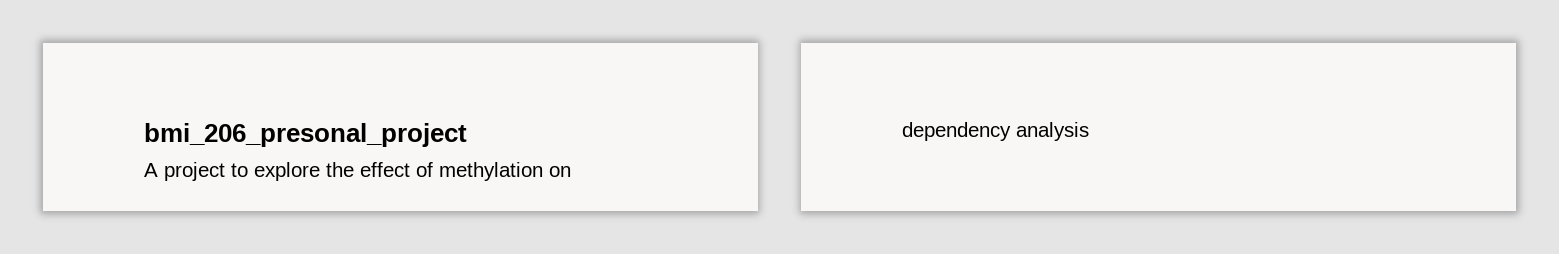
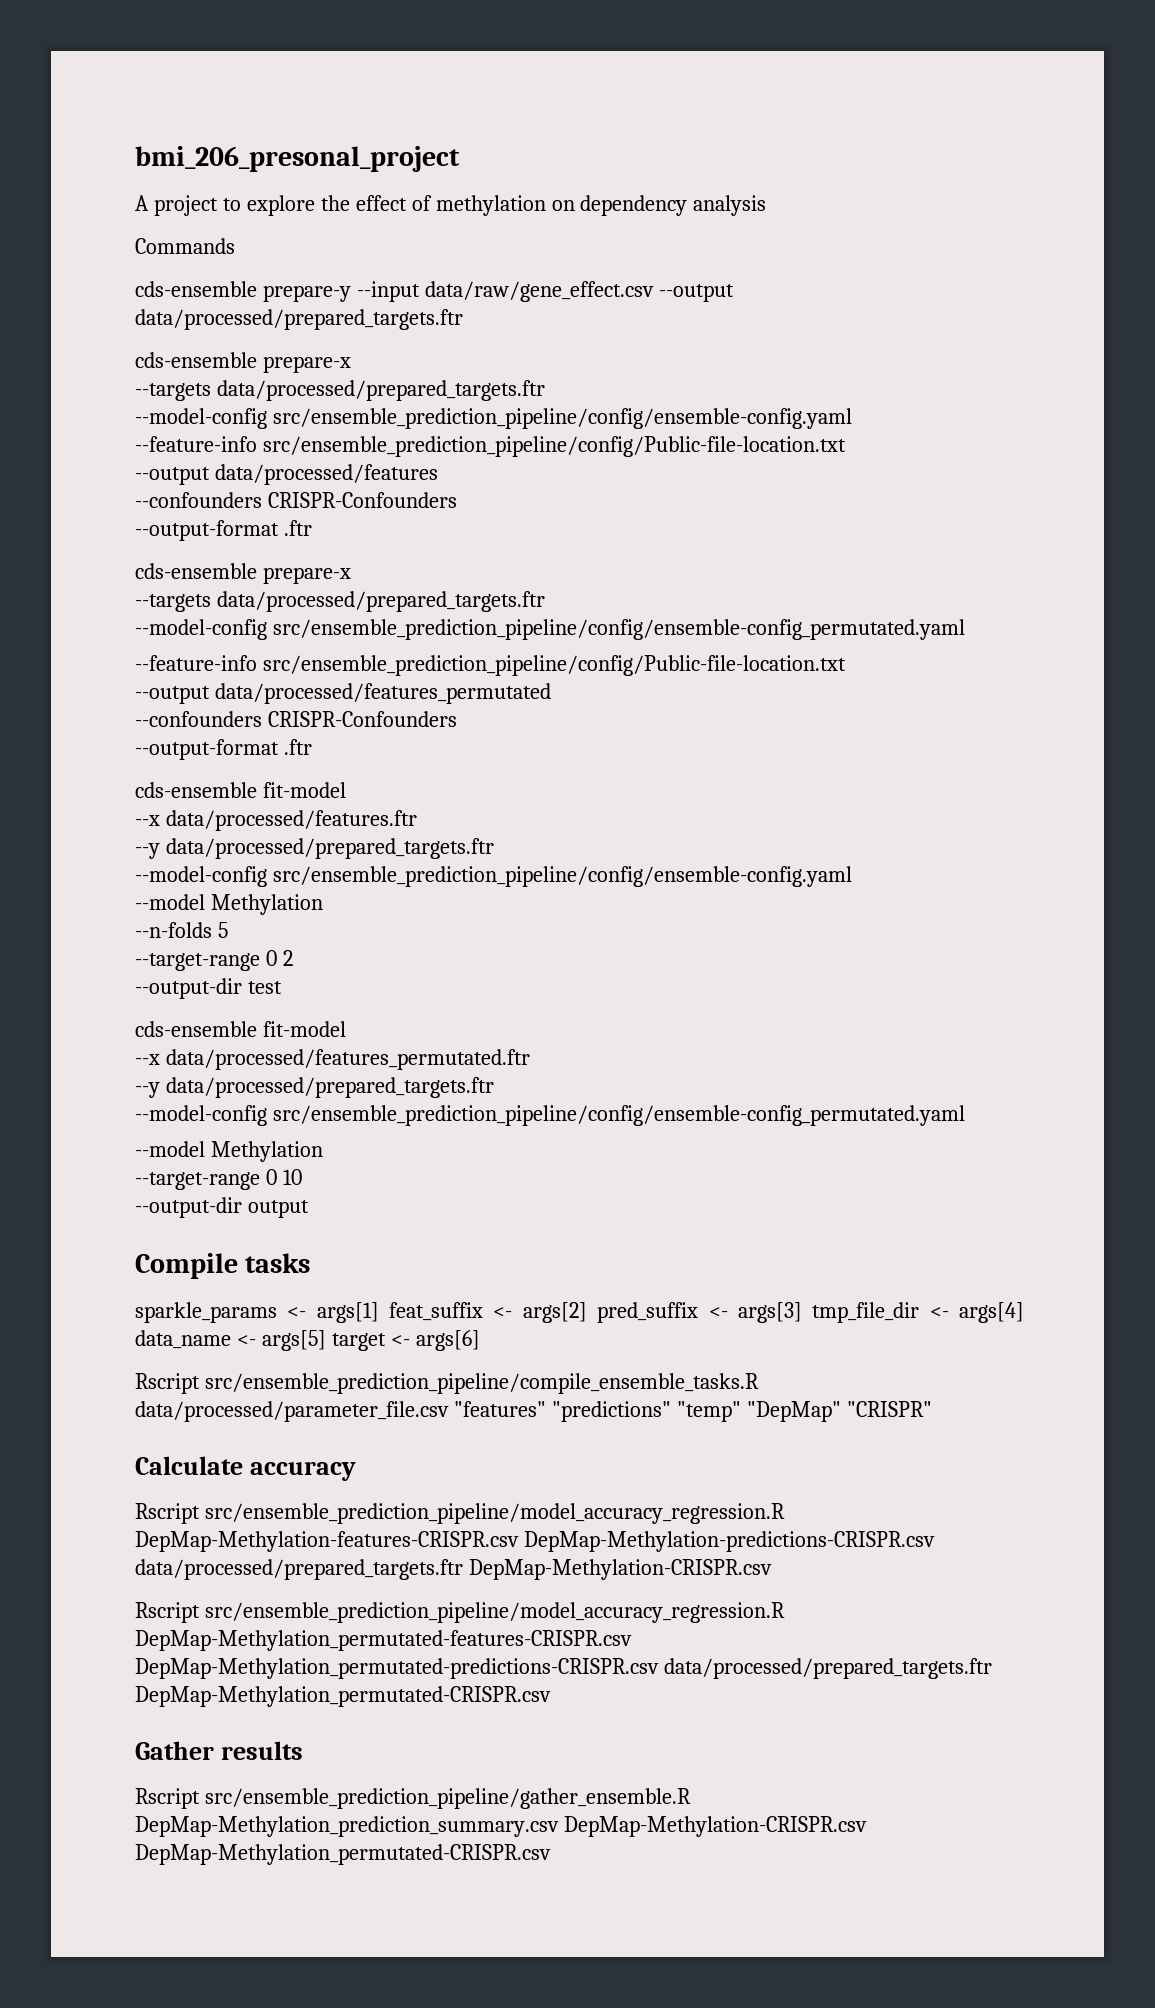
(1089, 131) none -> [135,238,235,254] [135,281,734,302] [135,309,463,330] [135,352,351,373] [135,380,545,401] [135,408,852,429] [135,436,846,457] [135,464,438,485] [135,492,457,508] [135,520,312,541] [135,563,351,584] [135,591,545,612] [135,619,965,640] [135,655,846,676] [135,683,551,704] [135,711,457,727] [135,739,312,760] [135,782,346,798] [135,810,417,831] [135,838,494,859] [135,866,852,887] [135,894,323,915] [135,922,228,938] [135,950,293,971] [135,978,282,999] [135,1021,346,1037] [135,1049,530,1070] [135,1077,494,1098] [135,1105,965,1126] [135,1141,323,1162] [135,1169,302,1190] [135,1197,309,1218] [135,1253,311,1279] [135,1302,1024,1323] [135,1330,480,1351] [135,1373,759,1394] [135,1401,932,1422] [135,1456,356,1481] [135,1503,785,1524] [135,1531,935,1552] [135,1559,772,1580] [135,1602,785,1623] [135,1630,632,1651] [135,1658,992,1679] [135,1686,551,1707] [135,1741,303,1760] [135,1788,691,1809] [135,1816,867,1837] [135,1844,551,1865] // Commands // cds-ensemble prepare-y --input data/raw/gene_effect.csv --output data/processed/prepared_targets.ftr // cds-ensemble prepare-x // --targets data/processed/prepared_targets.ftr // --model-config src/ensemble_prediction_pipeline/config/ensemble-config.yaml // --feature-info src/ensemble_prediction_pipeline/config/Public-file-location.txt // --output data/processed/features // --confounders CRISPR-Confounders // --output-format .ftr // cds-ensemble prepare-x // --targets data/processed/prepared_targets.ftr // --model-config src/ensemble_prediction_pipeline/config/ensemble-config_permutated.yaml // --feature-info src/ensemble_prediction_pipeline/config/Public-file-location.txt // --output data/processed/features_permutated // --confounders CRISPR-Confounders // --output-format .ftr // cds-ensemble fit-model // --x data/processed/features.ftr // --y data/processed/prepared_targets.ftr // --model-config src/ensemble_prediction_pipeline/config/ensemble-config.yaml // --model Methylation // --n-folds 5 // --target-range 0 2 // --output-dir test // cds-ensemble fit-model // --x data/processed/features_permutated.ftr // --y data/processed/prepared_targets.ftr // --model-config src/ensemble_prediction_pipeline/config/ensemble-config_permutated.yaml // --model Methylation // --target-range 0 10 // --output-dir output // Compile tasks // sparkle_params <- args[1] feat_suffix <- args[2] pred_suffix <- args[3] tmp_file_dir <- args[4] data_name <- args[5] target <- args[6] // Rscript src/ensemble_prediction_pipeline/compile_ensemble_tasks.R data/processed/parameter_file.csv "features" "predictions" "temp" "DepMap" "CRISPR" // Calculate accuracy // Rscript src/ensemble_prediction_pipeline/model_accuracy_regression.R DepMap-Methylation-features-CRISPR.csv DepMap-Methylation-predictions-CRISPR.csv data/processed/prepared_targets.ftr DepMap-Methylation-CRISPR.csv // Rscript src/ensemble_prediction_pipeline/model_accuracy_regression.R DepMap-Methylation_permutated-features-CRISPR.csv DepMap-Methylation_permutated-predictions-CRISPR.csv data/processed/prepared_targets.ftr DepMap-Methylation_permutated-CRISPR.csv // Gather results // Rscript src/ensemble_prediction_pipeline/gather_ensemble.R DepMap-Methylation_prediction_summary.csv DepMap-Methylation-CRISPR.csv DepMap-Methylation_permutated-CRISPR.csv

